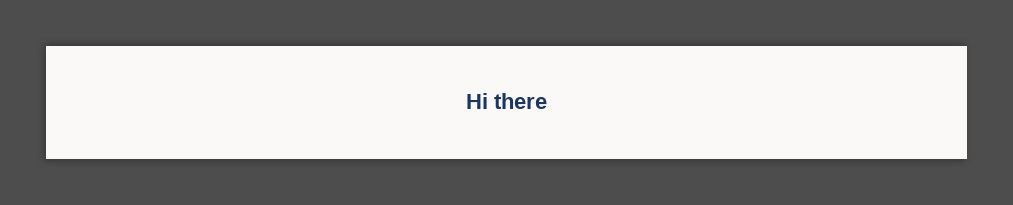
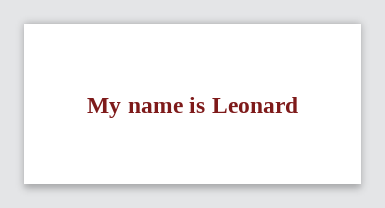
[466,93,547,109] Hi there -> [87,97,298,118] My name is Leonard

